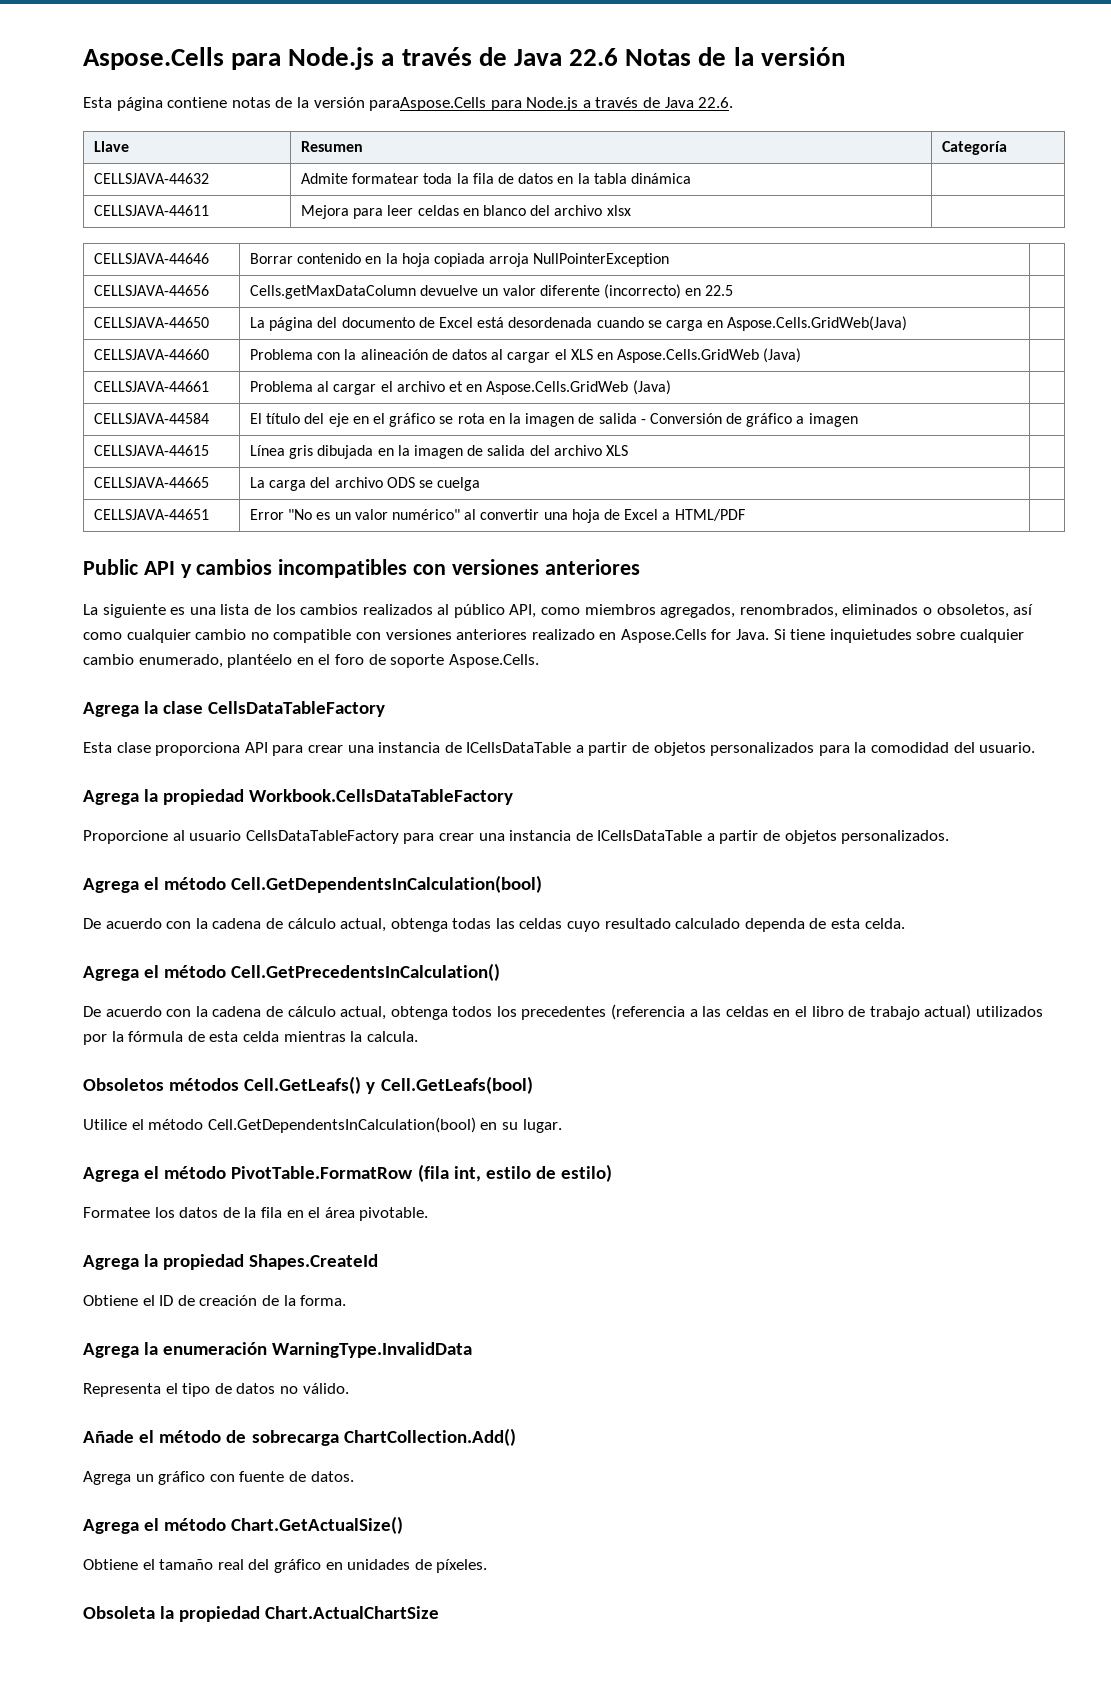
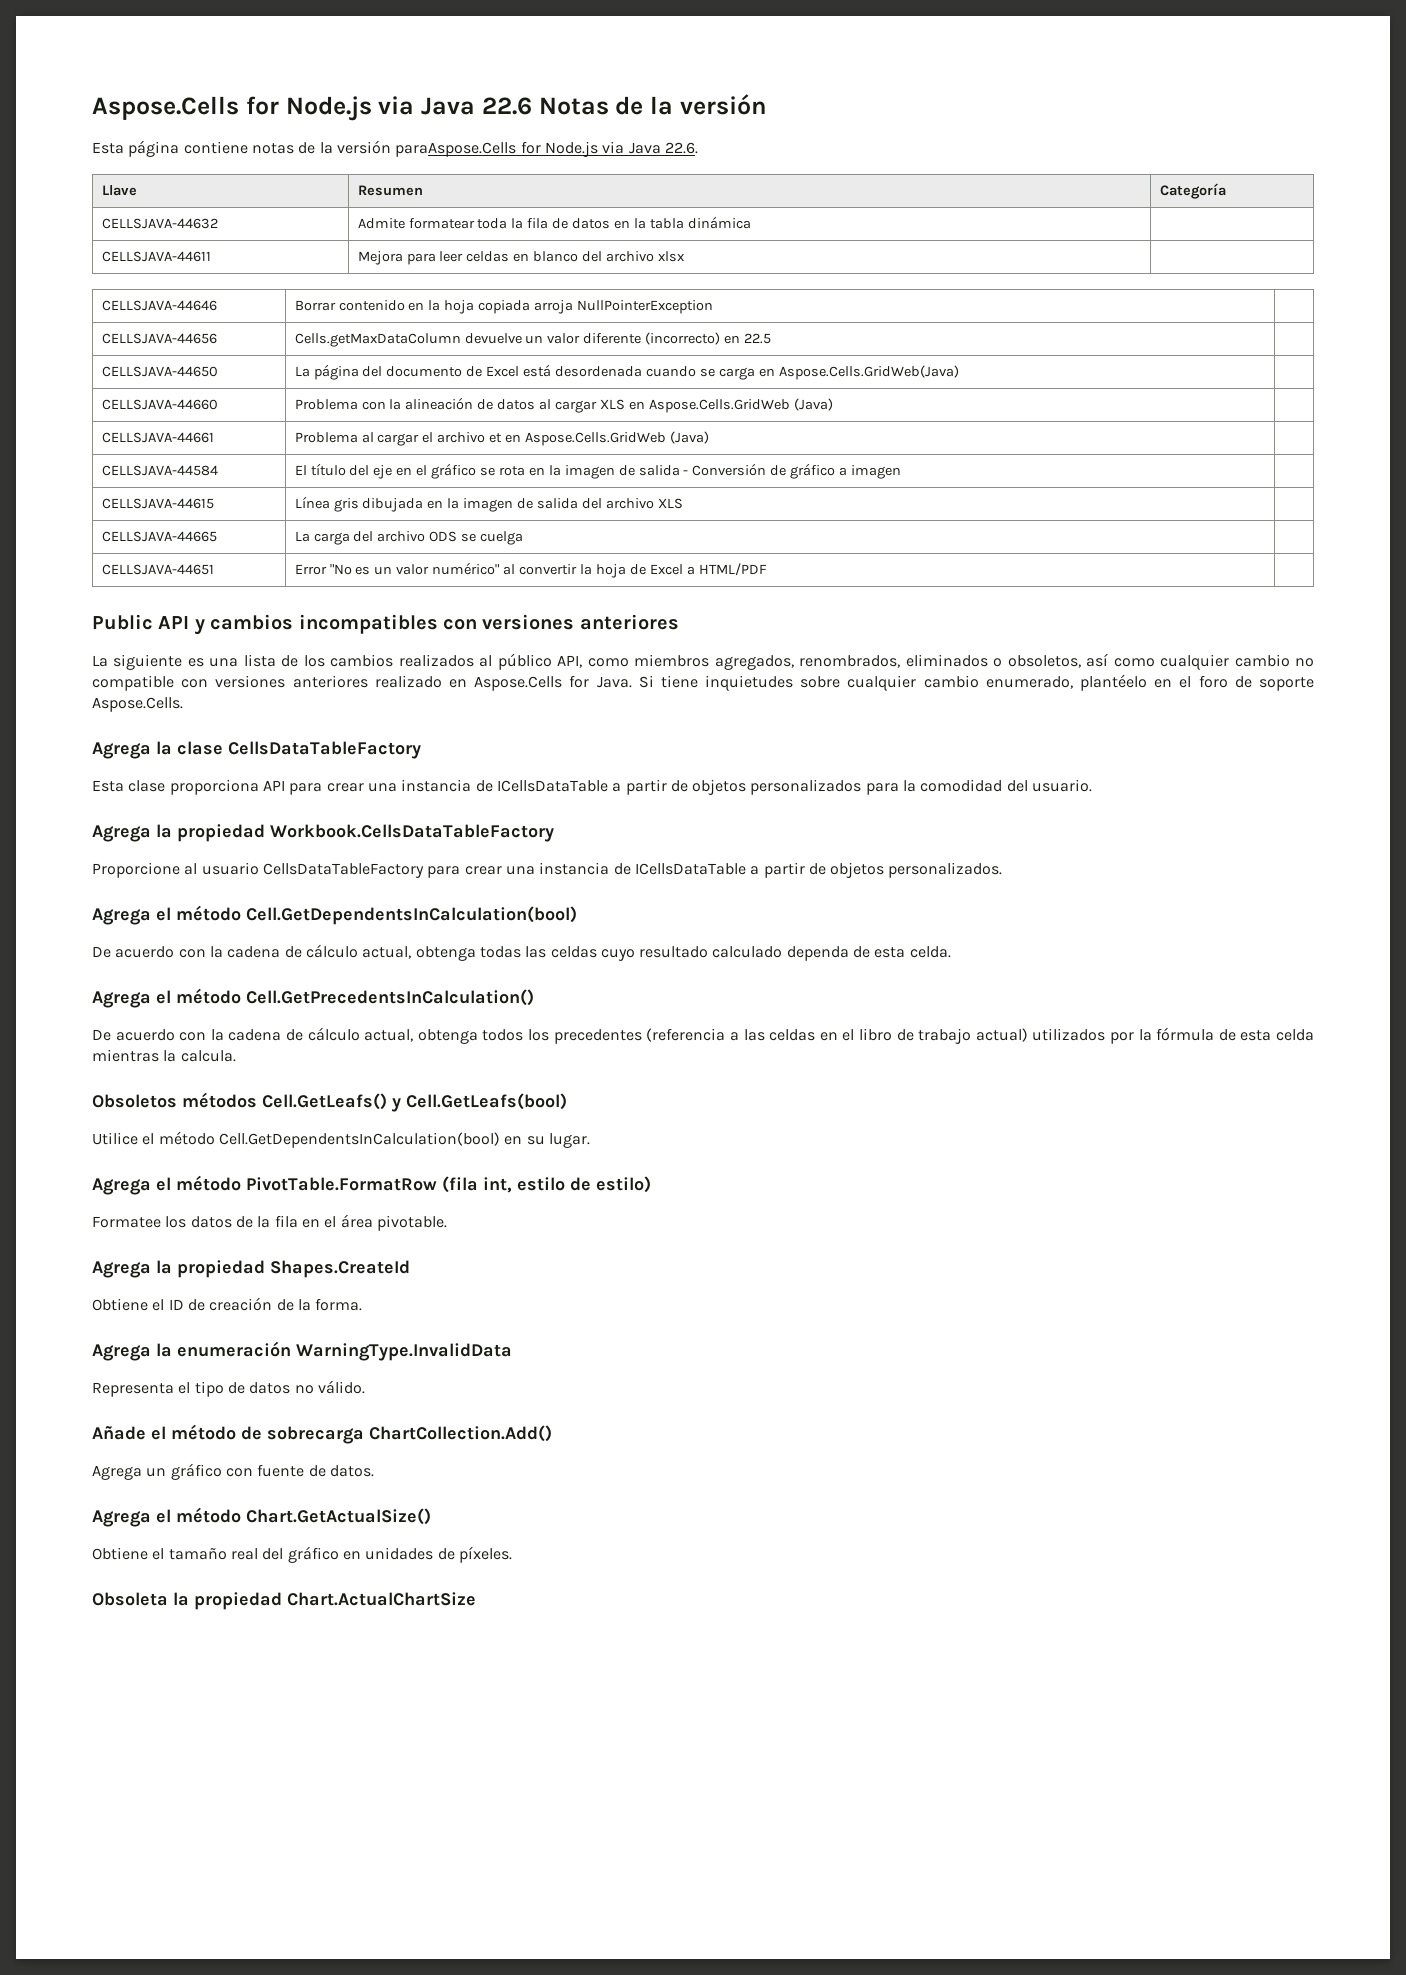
[83,47,507,70] Aspose.Cells para Node.js a través de -> [92,96,415,121] Aspose.Cells for Node.js via
[490,97,661,111] para Node.js a través de -> [520,141,625,157] for Node.js via
[554,349,567,360] el -> (598, 406) none
[543,512,568,520] una -> [579,564,592,575] la

